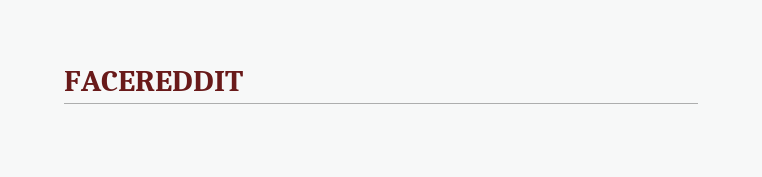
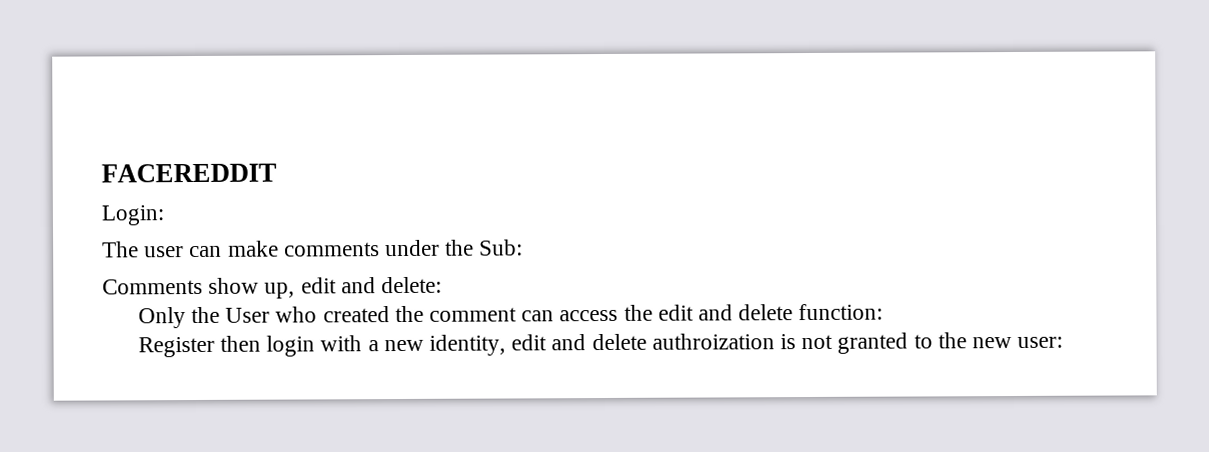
(243, 81) none -> [101,205,164,226] [102,239,524,258] [102,276,443,299] [137,303,884,329] [137,332,1064,358] // Login: // The user can make comments under the Sub: // Comments show up, edit and delete: // Only the User who created the comment can access the edit and delete function: // Register then login with a new identity, edit and delete authroization is not granted to the new user:

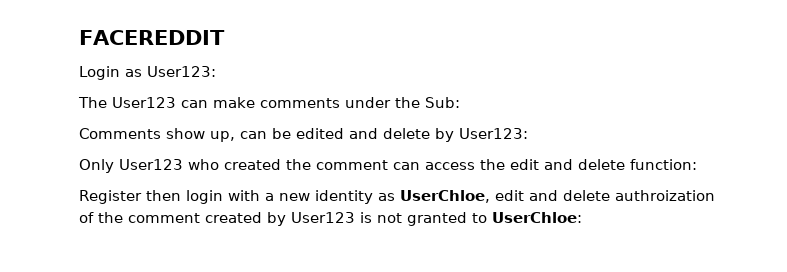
[101,205,164,226] Login: -> [79,66,216,80] Login as User123:
[144,246,185,258] user -> [112,97,176,108] User123
[300,276,443,294] edit and delete: -> [240,128,528,142] can be edited and delete by User123:
[190,306,271,324] the User -> [119,159,183,170] User123
[428,334,506,356] identity, -> [315,190,490,204] identity as UserChloe,
(775, 341) none -> [79,212,355,226] of the comment created by User123
[937,332,1064,349] the new user: -> [492,212,582,223] UserChloe:

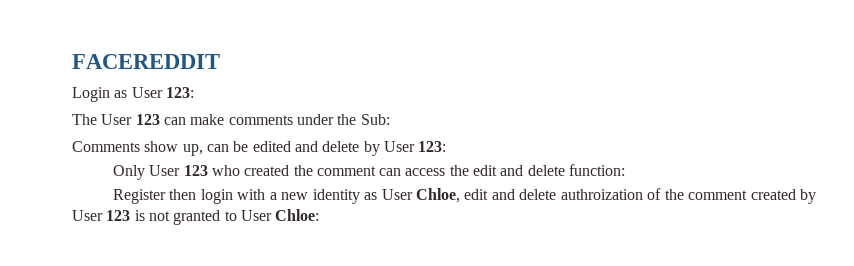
[147,66,216,77] User123: -> [131,87,194,98] User 123:
[112,97,176,108] User123 -> [101,114,160,125] User 123
[459,128,528,139] User123: -> [383,141,447,152] User 123:
[119,159,183,170] User123 -> [149,165,208,176] User 123
[400,190,490,203] UserChloe, -> [381,188,460,203] User Chloe,
[291,212,355,223] User123 -> [72,210,131,221] User 123
[492,212,582,223] UserChloe: -> [240,209,320,221] User Chloe:

